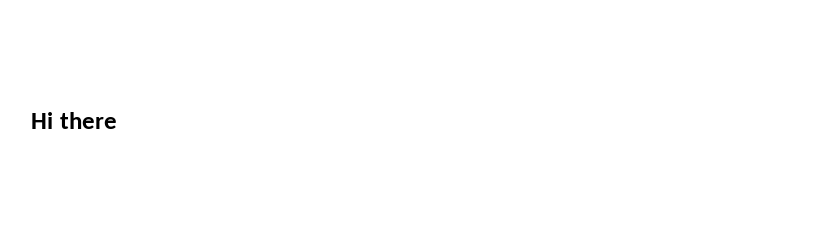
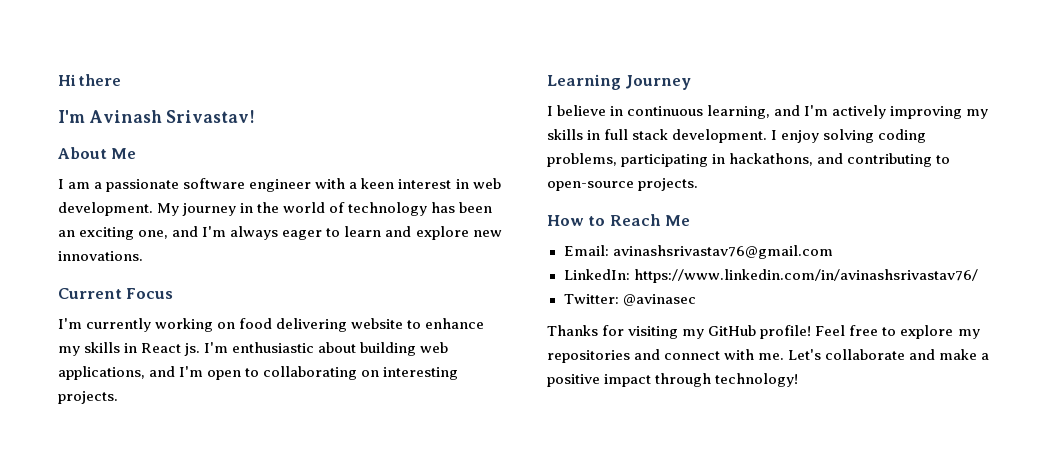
(117, 120) none -> [58,110,256,123] [58,147,137,159] [58,178,501,192] [58,202,493,216] [58,226,502,240] [58,251,143,261] [58,288,174,299] [58,318,485,332] [58,342,449,356] [58,366,459,380] [58,391,118,404] [547,74,692,90] [547,105,989,119] [547,129,927,143] [547,153,951,167] [547,178,699,191] [547,214,691,226] [563,245,833,259] [563,269,978,283] [563,294,696,306] [547,325,980,339] [547,349,990,363] [547,373,799,387] // I'm Avinash Srivastav! // About Me // I am a passionate software engineer with a keen interest in web development. My journey in the world of technology has been an exciting one, and I'm always eager to learn and explore new innovations. // Current Focus // I'm currently working on food delivering website to enhance my skills in React js. I'm enthusiastic about building web applications, and I'm open to collaborating on interesting projects. // Learning Journey // I believe in continuous learning, and I'm actively improving my skills in full stack development. I enjoy solving coding problems, participating in hackathons, and contributing to open-source projects. // How to Reach Me // Email: avinashsrivastav76@gmail.com // LinkedIn: https://www.linkedin.com/in/avinashsrivastav76/ // Twitter: @avinasec // Thanks for visiting my GitHub profile! Feel free to explore my repositories and connect with me. Let's collaborate and make a positive impact through technology!

